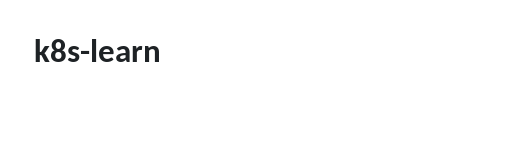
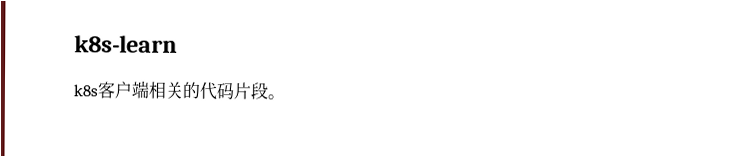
(161, 50) none -> [73,80,285,101] // k8s客户端相关的代码片段。

